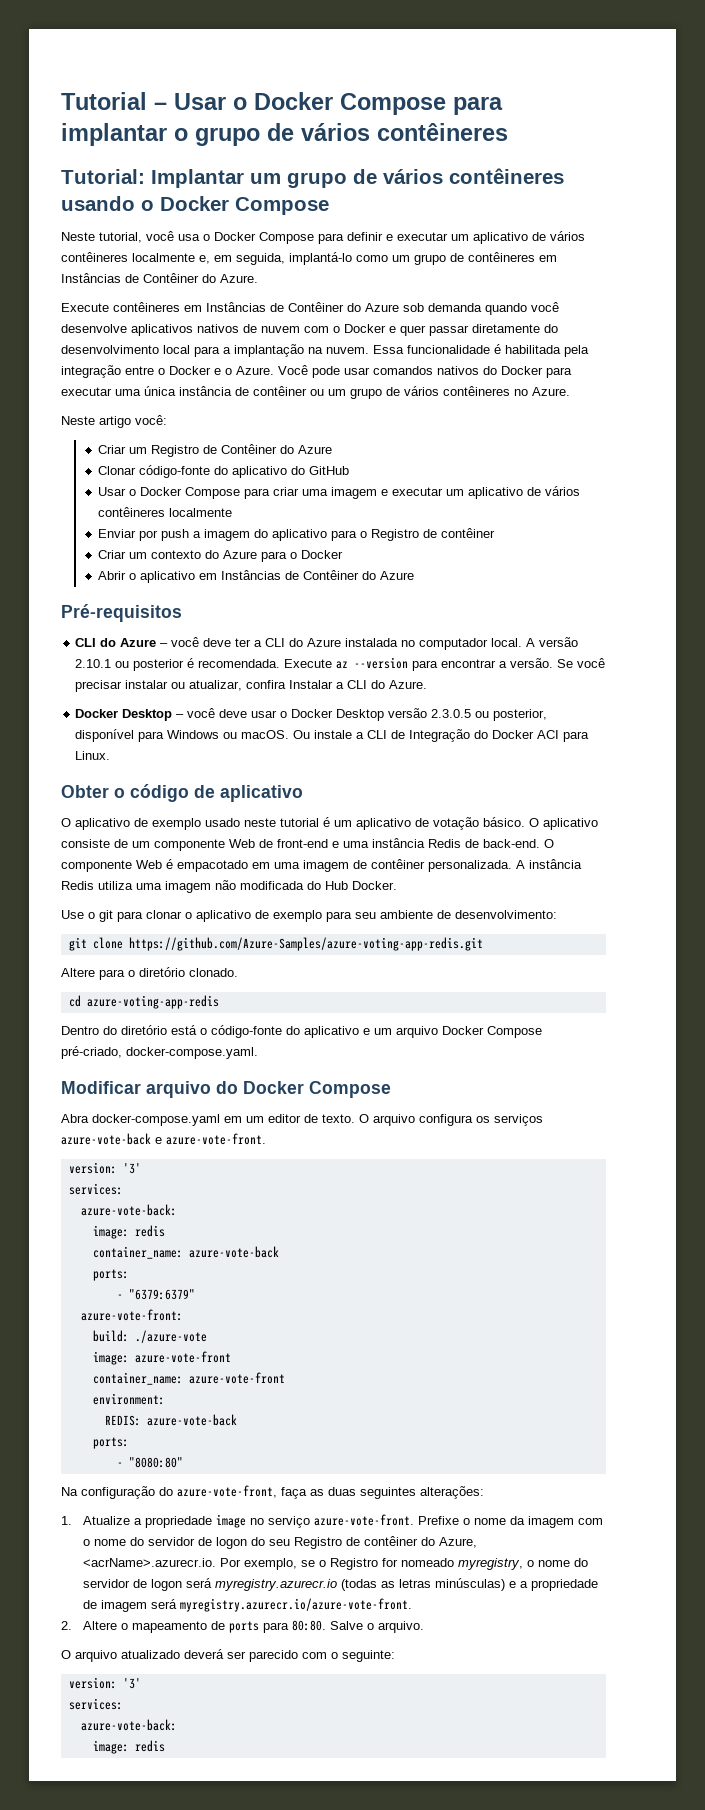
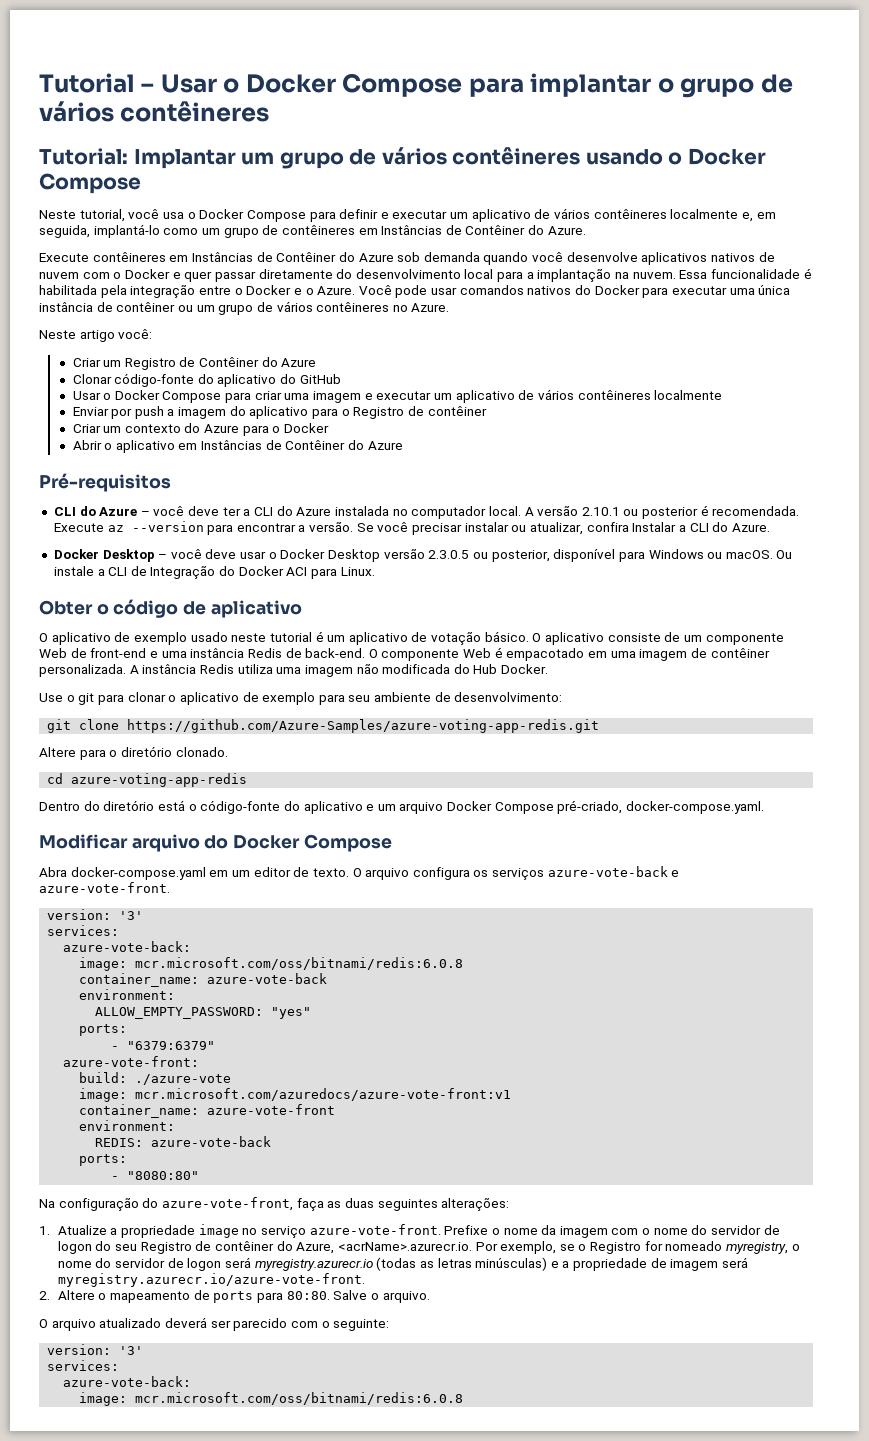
[134,1225,165,1237] redis -> [135,957,464,970] mcr.microsoft.com/oss/bitnami/redis:6.0.8
(279, 1252) none -> [79,989,176,1000] [95,1007,312,1019] // environment: // ALLOW_EMPTY_PASSWORD: "yes"
[134,1351,231,1363] azure-vote-front -> [135,1088,512,1101] mcr.microsoft.com/azuredocs/azure-vote-front:v1
[134,1740,165,1752] redis -> [135,1392,464,1405] mcr.microsoft.com/oss/bitnami/redis:6.0.8

